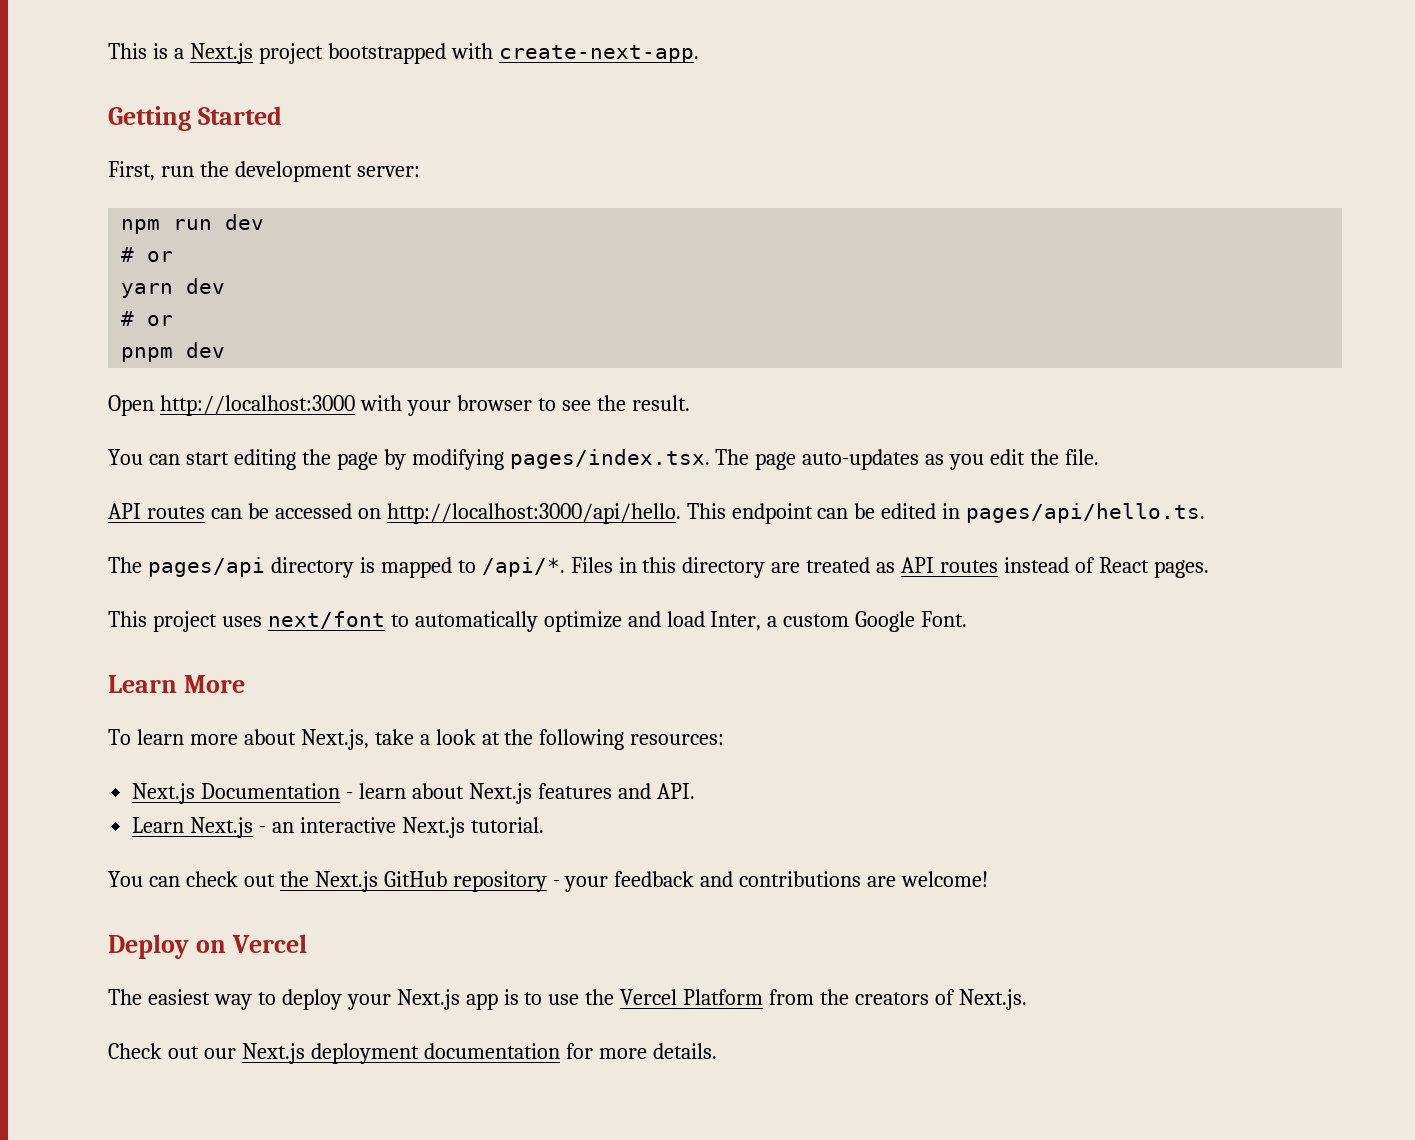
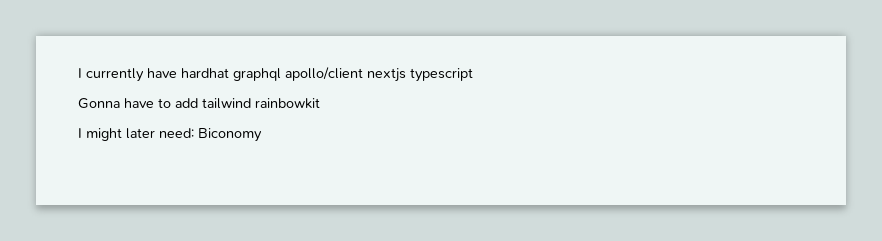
[108,43,699,64] [108,106,282,131] [108,161,420,182] [121,214,265,234] [121,247,174,262] [121,278,226,298] [121,311,174,326] [121,342,226,362] [108,395,690,416] [108,449,1100,470] [108,503,1206,524] [108,557,1209,578] [108,611,968,632] [108,675,245,693] [108,729,725,750] [132,783,695,804] [132,817,544,838] [108,871,989,892] [108,934,307,959] [108,989,1027,1010] [108,1043,717,1064] This is a Next.js project bootstrapped with create-next-app. // Getting Started // First, run the development server: // npm run dev // # or // yarn dev // # or // pnpm dev // Open http://localhost:3000 with your browser to see the result. // You can start editing the page by modifying pages/index.tsx. The page auto-updates as you edit the file. // API routes can be accessed on http://localhost:3000/api/hello. This endpoint can be edited in pages/api/hello.ts. // The pages/api directory is mapped to /api/*. Files in this directory are treated as API routes instead of React pages. // This project uses next/font to automatically optimize and load Inter, a custom Google Font. // Learn More // To learn more about Next.js, take a look at the following resources: // Next.js Documentation - learn about Next.js features and API. // Learn Next.js - an interactive Next.js tutorial. // You can check out the Next.js GitHub repository - your feedback and contributions are welcome! // Deploy on Vercel // The easiest way to deploy your Next.js app is to use the Vercel Platform from the creators of Next.js. // Check out our Next.js deployment documentation for more details. -> [78,67,473,82] [78,98,320,109] [78,128,262,142] I currently have hardhat graphql apollo/client nextjs typescript // Gonna have to add tailwind rainbowkit // I might later need: Biconomy

